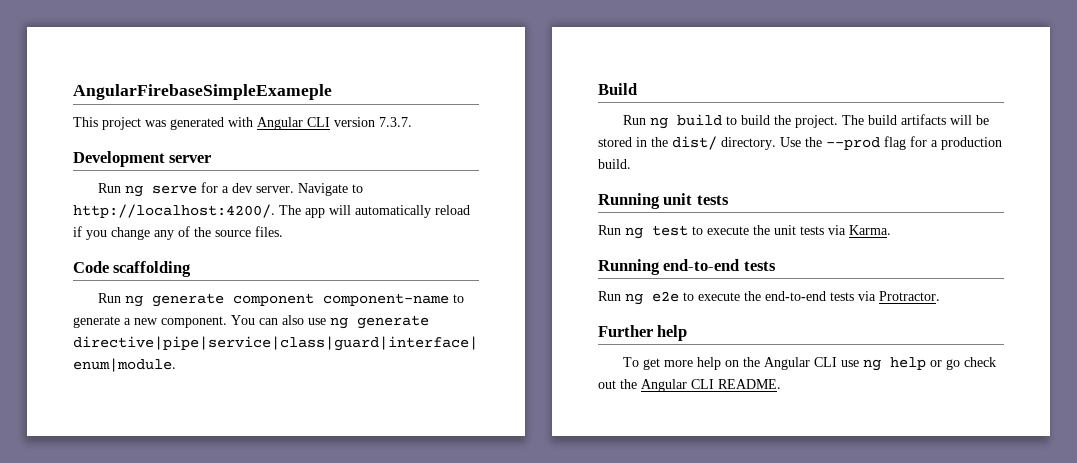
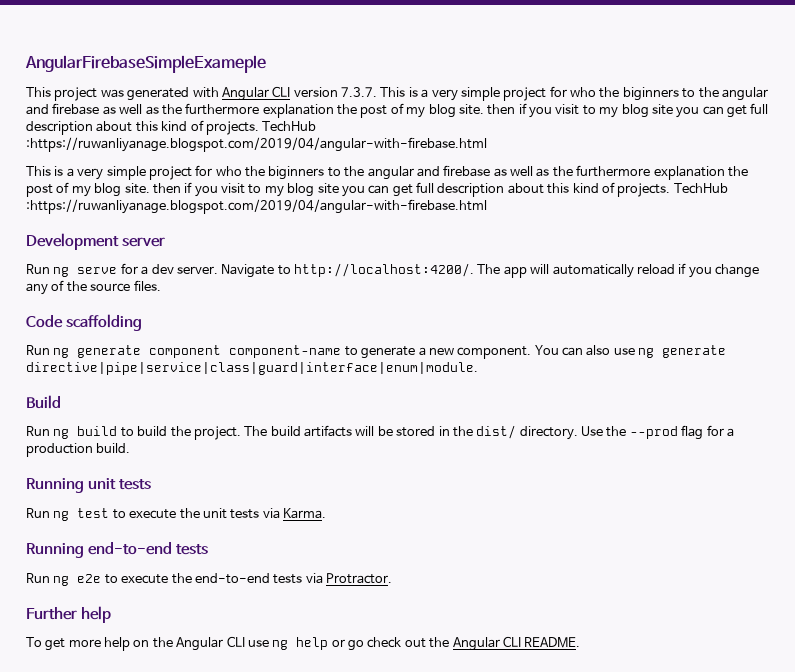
(412, 122) none -> [380,86,768,101] [26,103,769,118] [26,120,317,135] [26,137,487,152] [26,165,748,180] [26,182,728,197] [26,199,487,214] This is a very simple project for who the biginners to the angular and firebase as well as the furthermore explanation the post of my blog site. then if you visit to my blog site you can get full description about this kind of projects. TechHub :https://ruwanliyanage.blogspot.com/2019/04/angular-with-firebase.html // This is a very simple project for who the biginners to the angular and firebase as well as the furthermore explanation the post of my blog site. then if you visit to my blog site you can get full description about this kind of projects. TechHub :https://ruwanliyanage.blogspot.com/2019/04/angular-with-firebase.html

